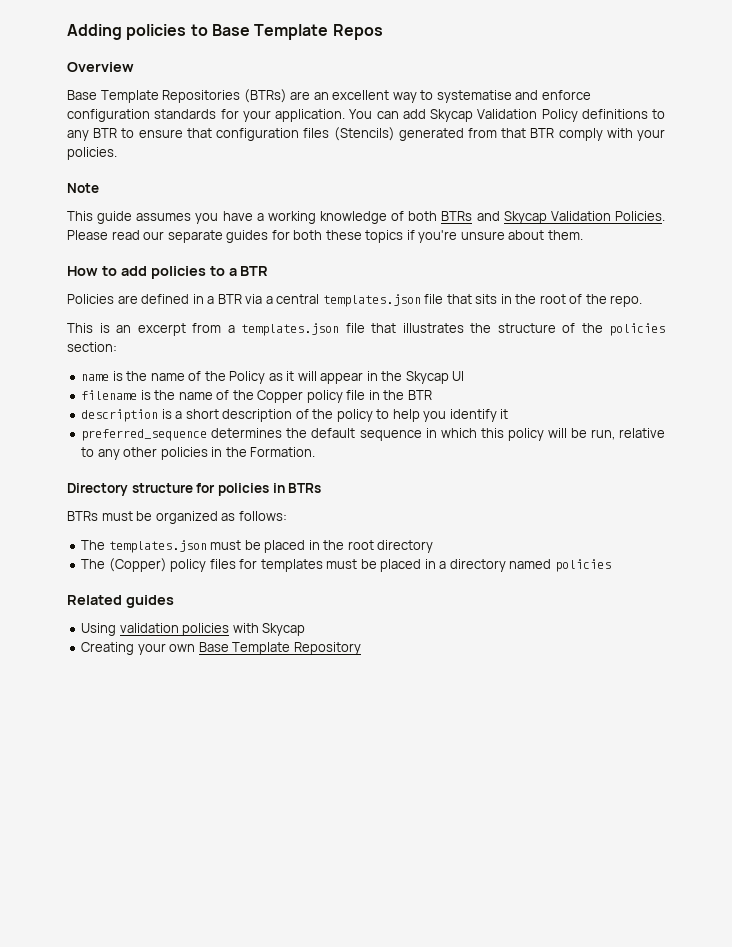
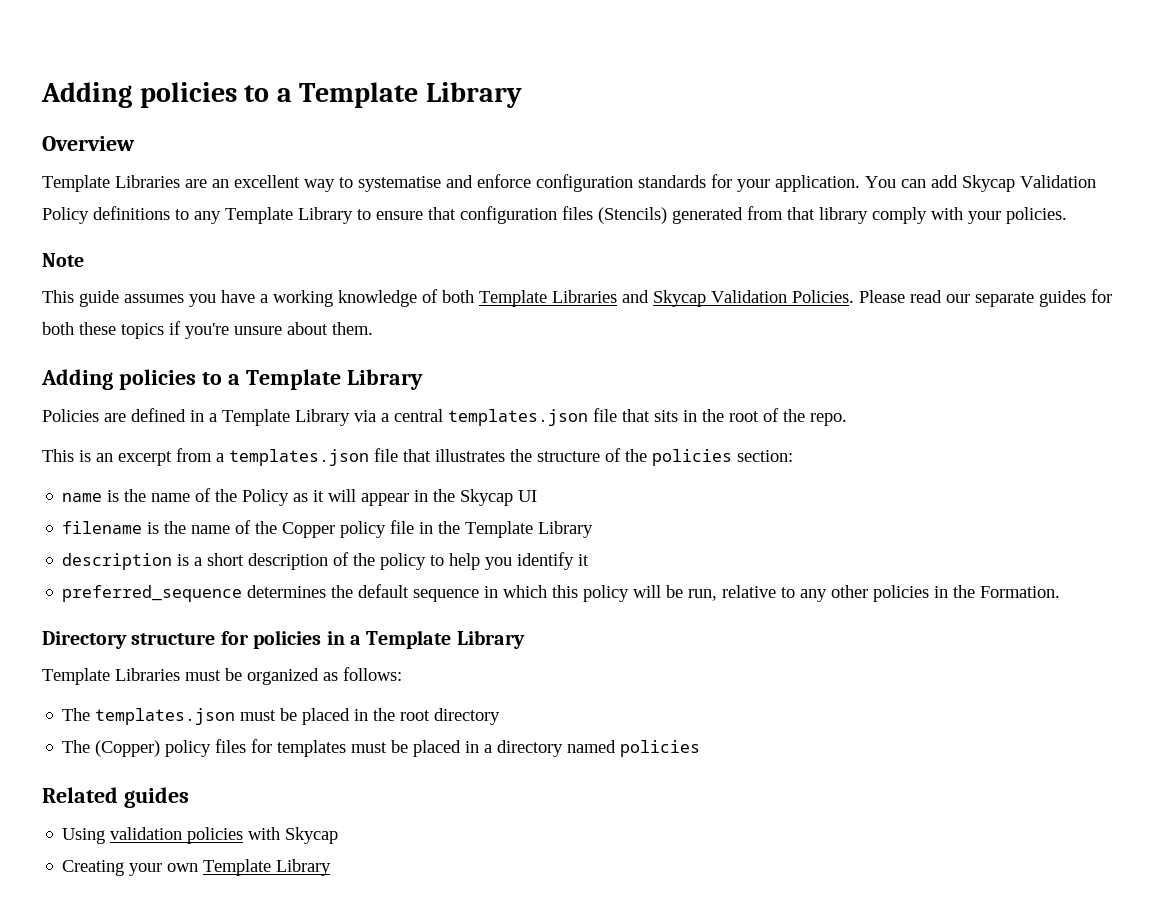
[67,24,383,40] [67,62,134,72] [67,89,287,103] Adding policies to Base Template Repos // Overview // Base Template Repositories (BTRs) -> [41,82,522,108] [42,136,135,151] [42,175,180,192] Adding policies to a Template Library // Overview // Template Libraries
[93,128,118,138] BTR -> [225,207,353,224] Template Library
[530,128,555,138] BTR -> [819,207,868,224] library
[441,211,473,221] BTRs -> [479,290,617,307] Template Libraries
[67,266,269,279] How to add policies to a BTR -> [41,369,423,390] Adding policies to a Template Library
[217,294,242,304] BTR -> [222,409,350,426] Template Library
[407,390,432,400] BTR -> [465,521,594,538] Template Library
[288,483,322,493] [67,511,98,521] BTRs // BTRs -> [350,630,525,649] [42,668,180,685] a Template Library // Template Libraries
[198,642,361,655] Base Template Repository -> [203,859,332,876] Template Library

